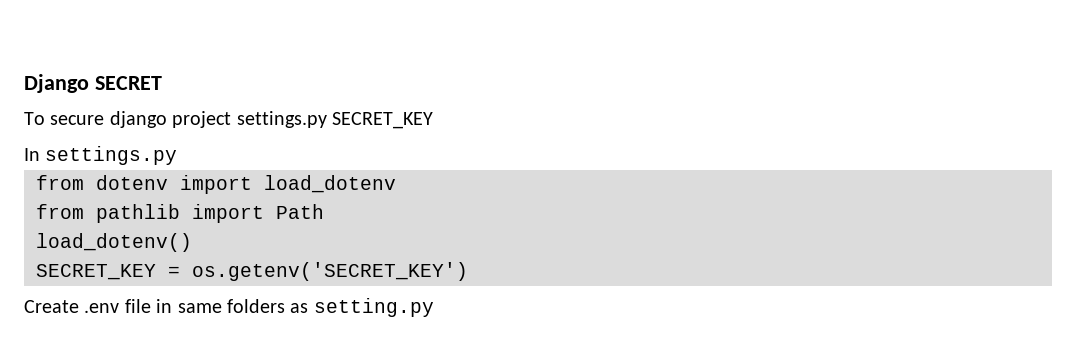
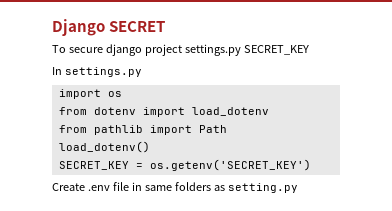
(178, 155) none -> [58,89,122,99] // import os

